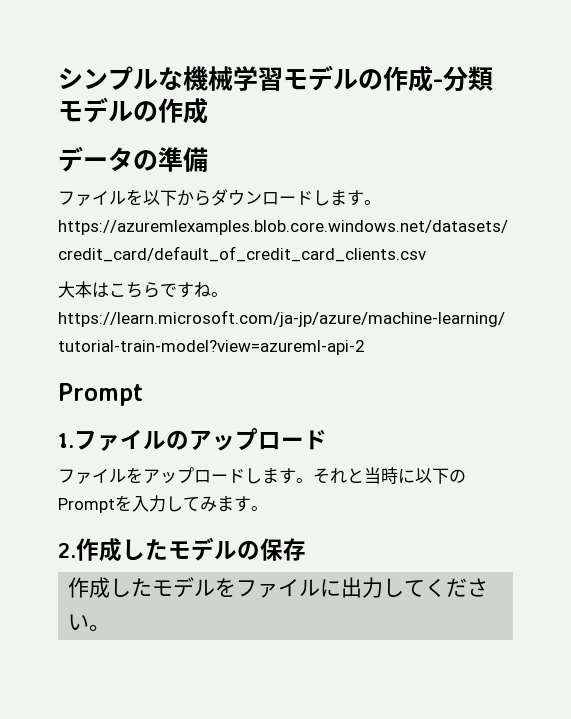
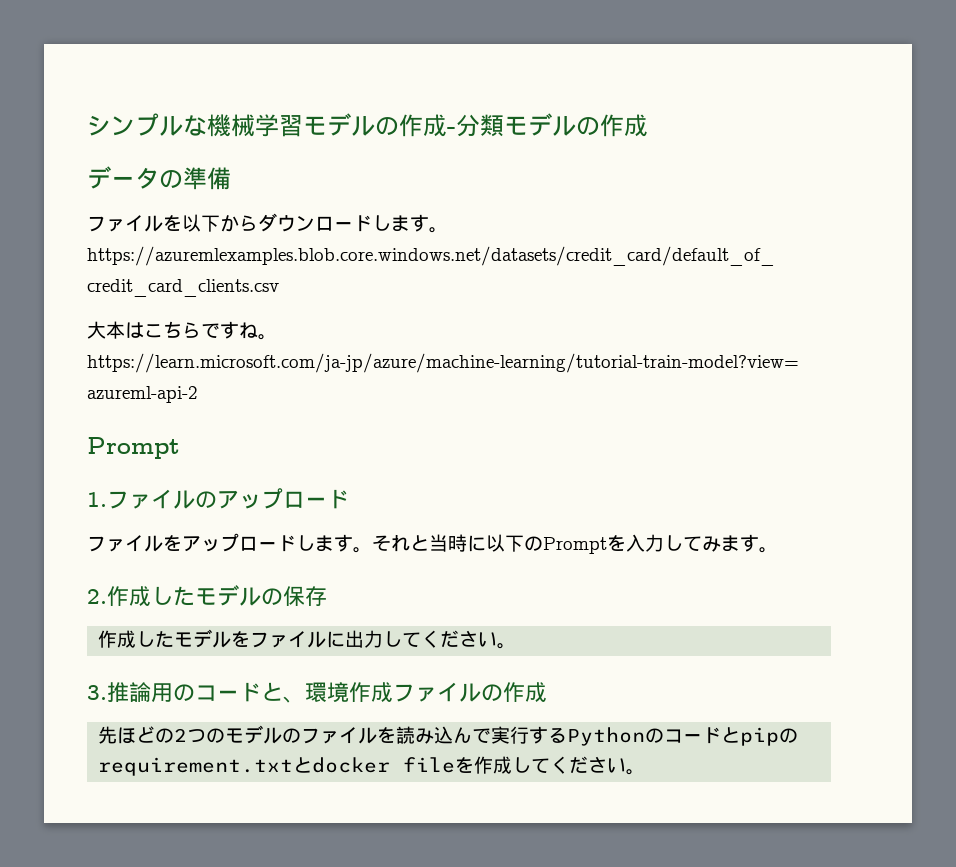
(111, 628) none -> [87,682,547,703] [98,725,799,746] [98,756,646,776] // 3.推論用のコードと、環境作成ファイルの作成 // 先ほどの2つのモデルのファイルを読み込んで実行するPythonのコードとpipのrequirement.txtとdocker fileを作成してください。

